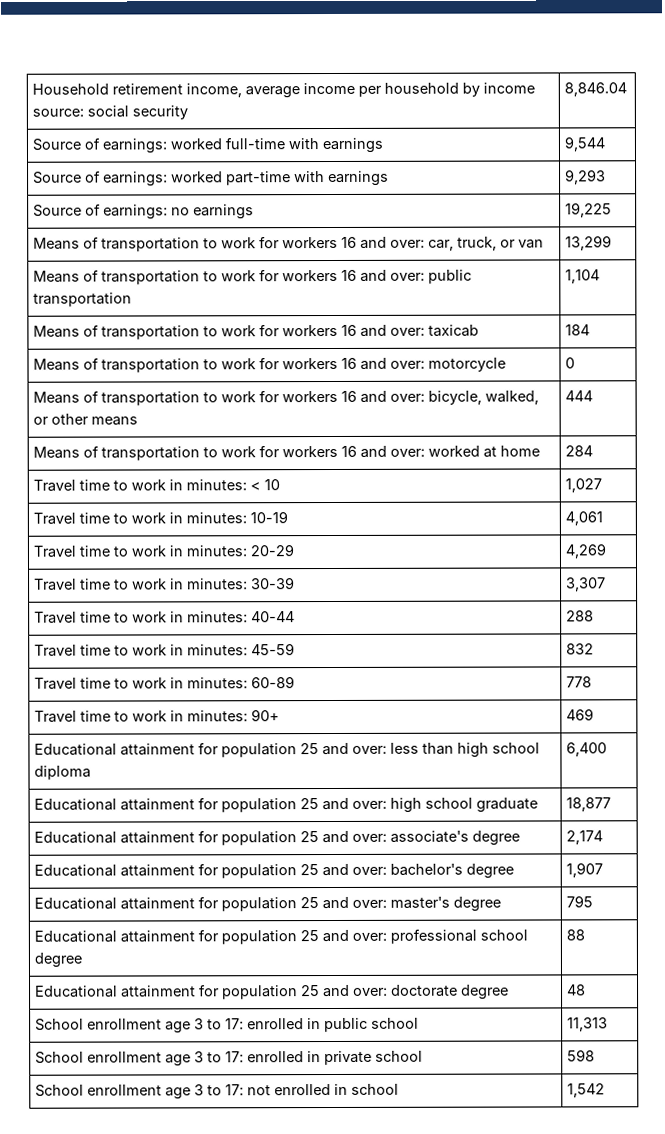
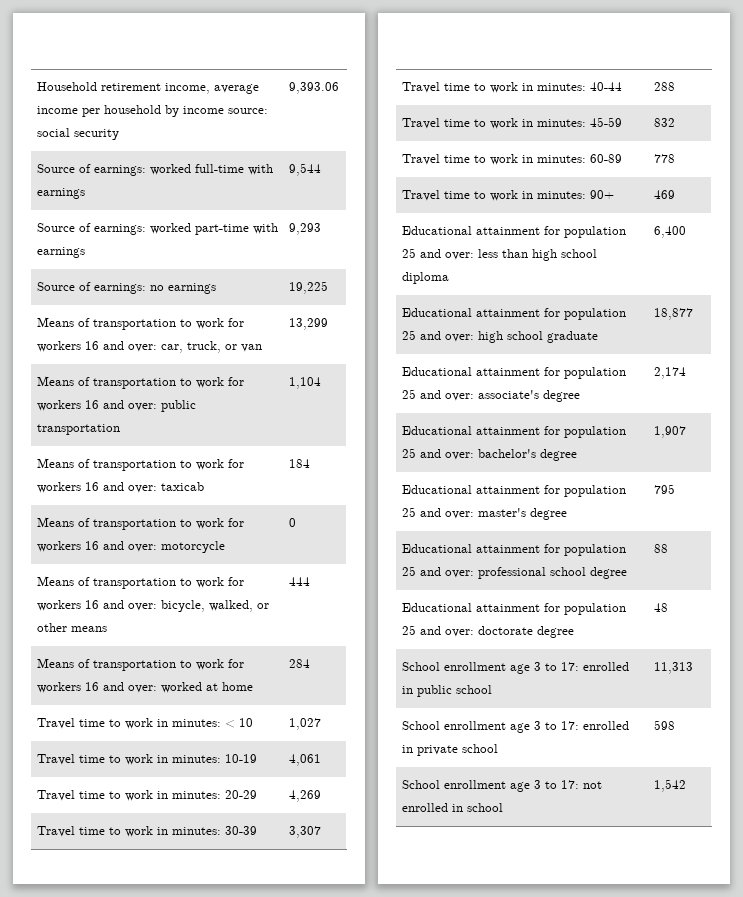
[564,82,628,97] 8,846.04 -> [288,82,339,94] 9,393.06

